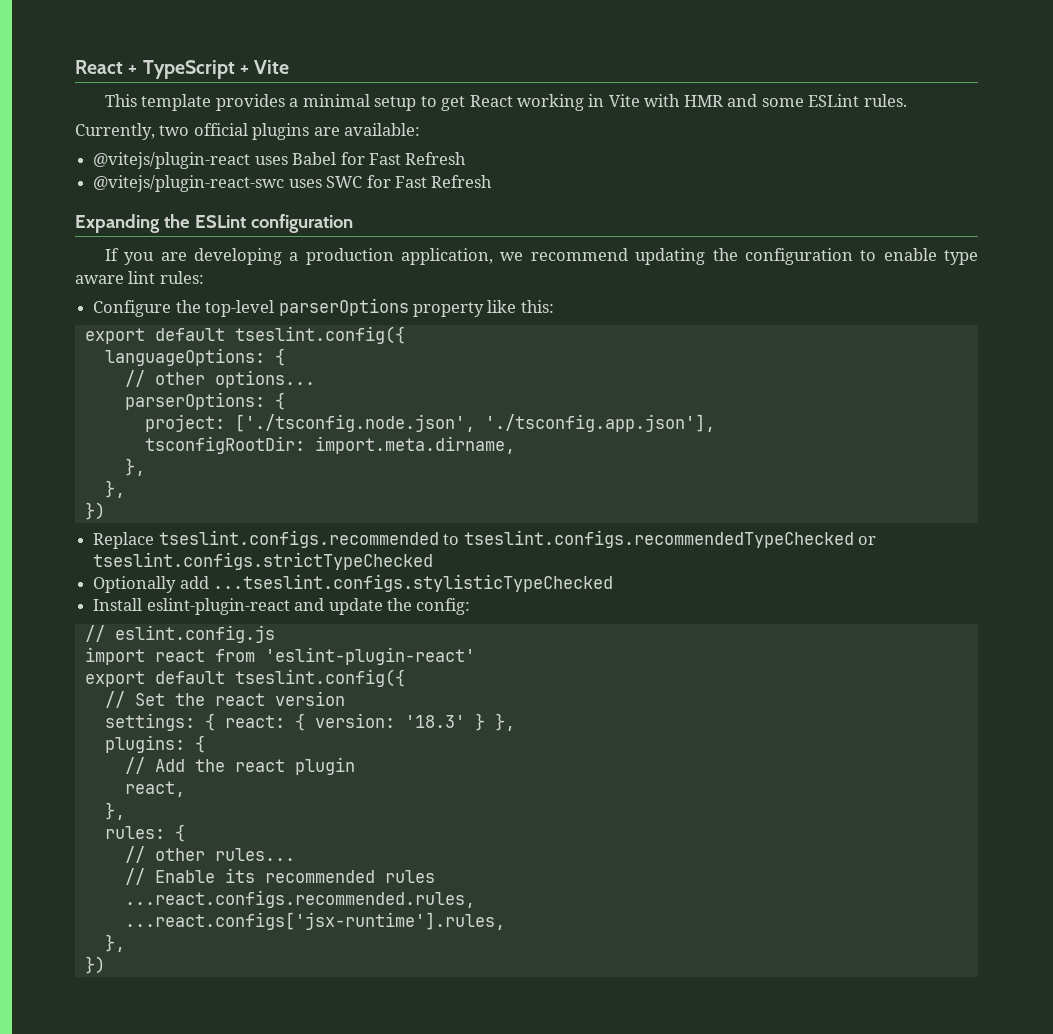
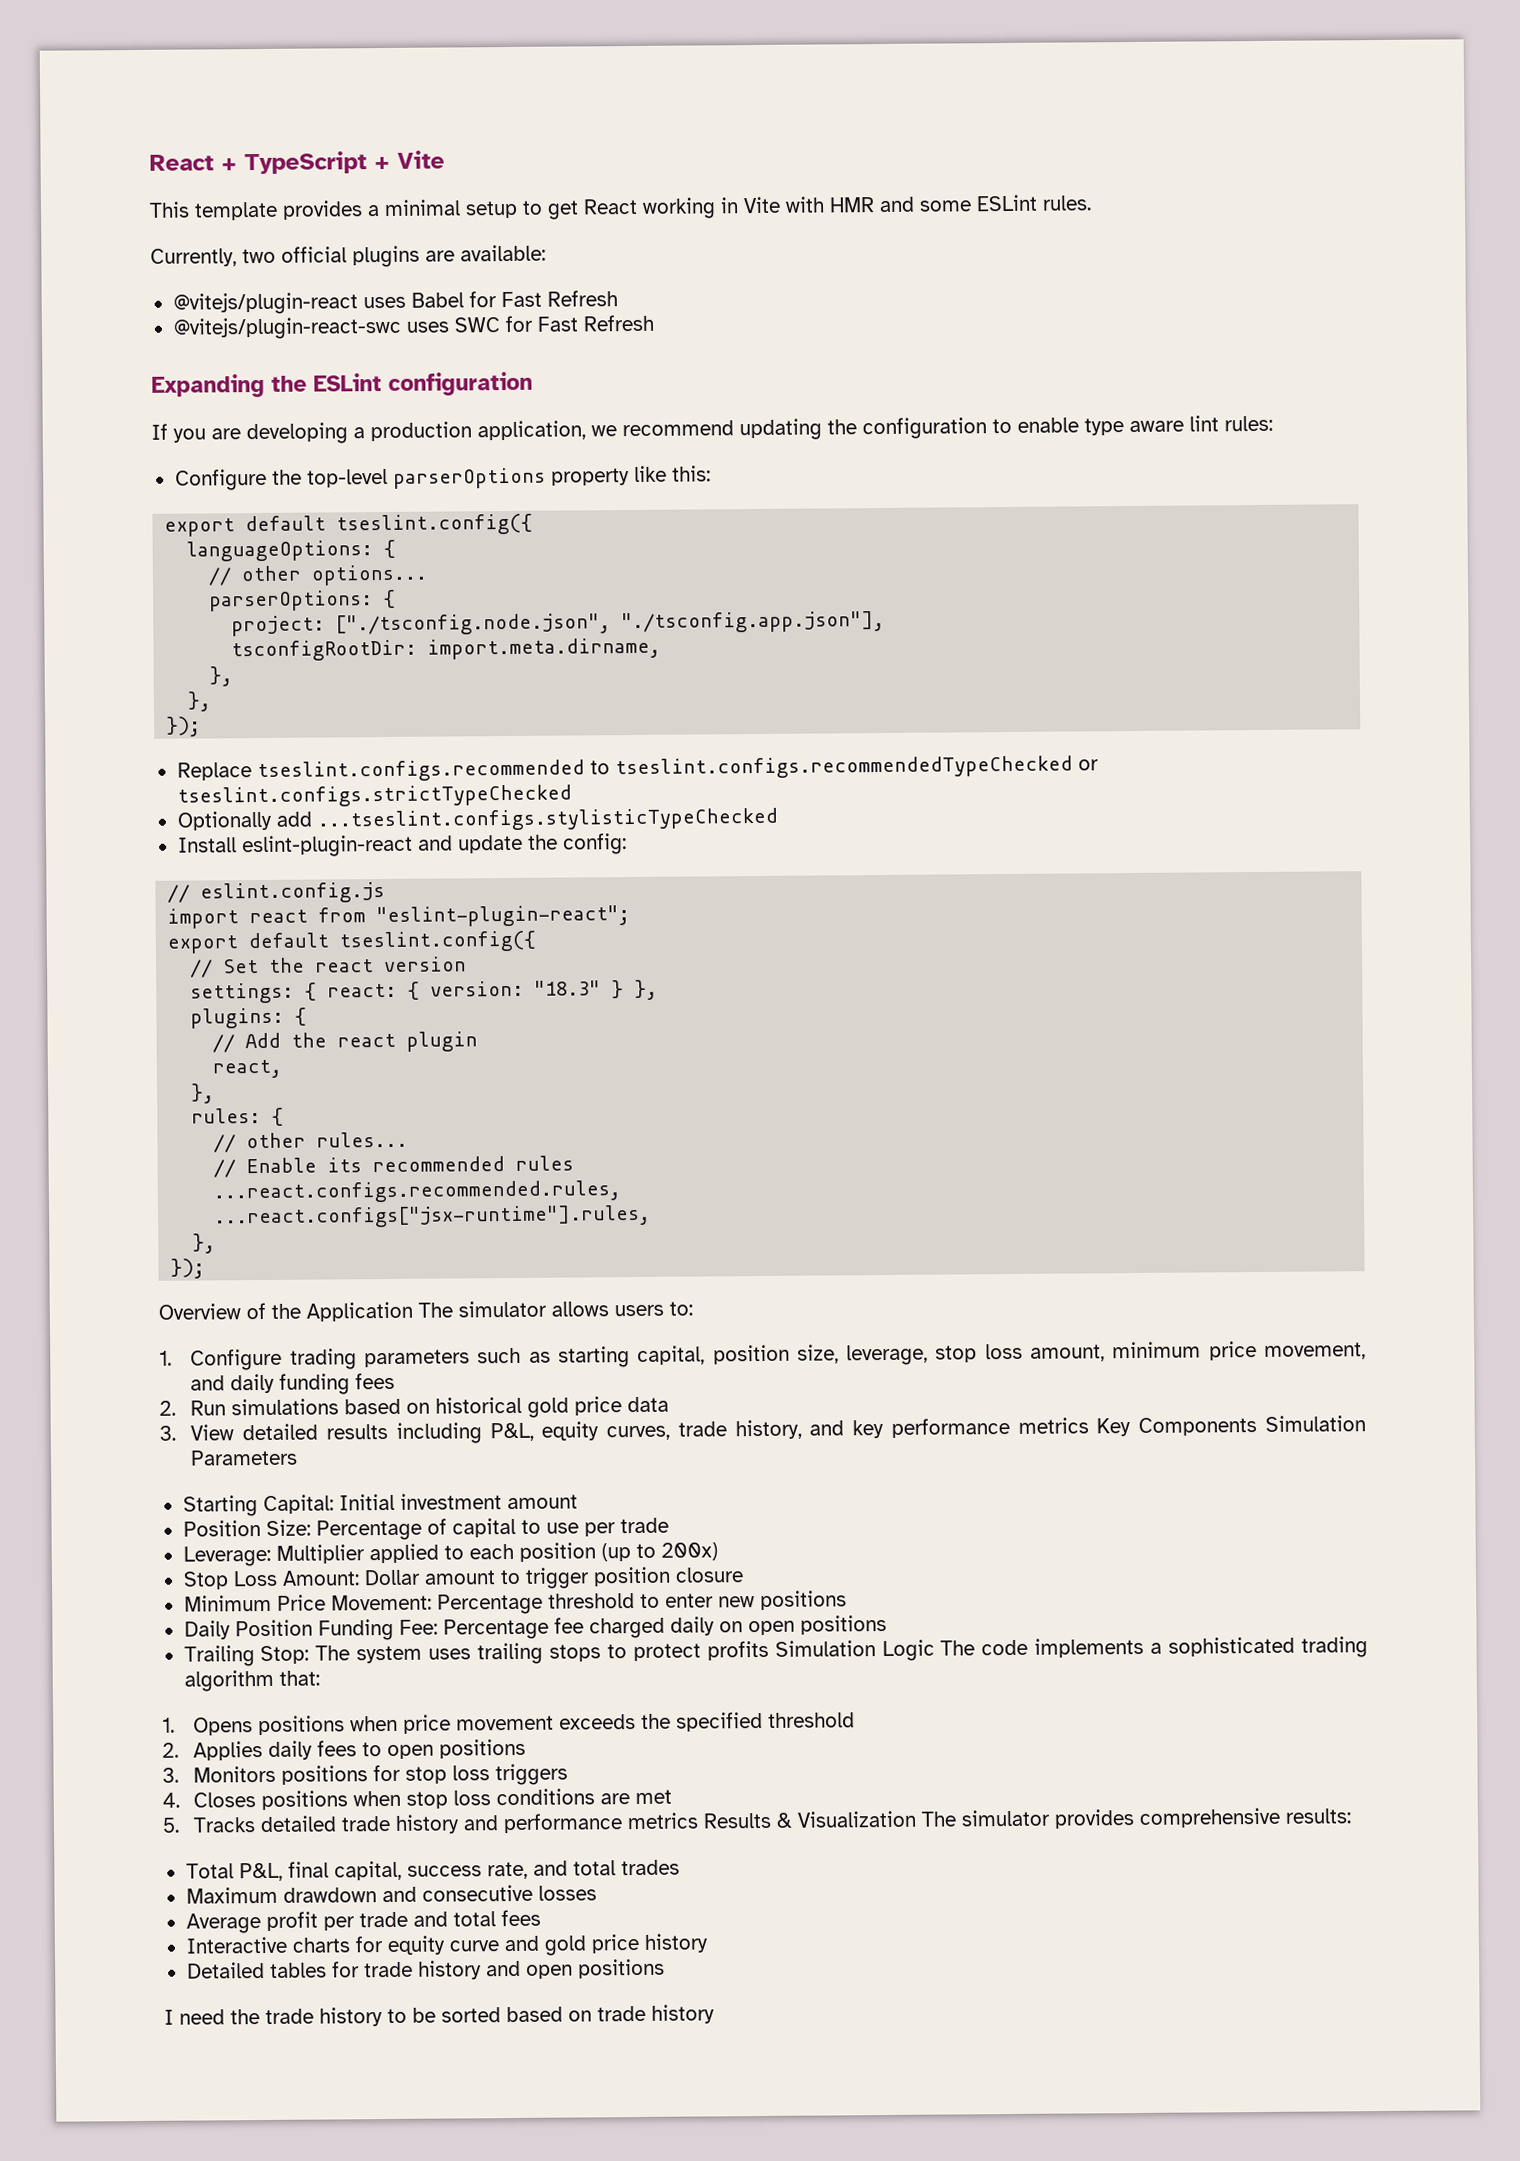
[234,414,715,432] ['./tsconfig.node.json', './tsconfig.app.json'], -> [335,610,886,636] ["./tsconfig.node.json", "./tsconfig.app.json"],
[84,502,105,520] }) -> [166,716,202,737] });
[264,647,475,665] 'eslint-plugin-react' -> [376,905,631,928] "eslint-plugin-react";
[404,715,465,728] '18.3' -> [534,980,602,996] "18.3"
[124,912,505,930] [104,934,125,952] [84,956,105,974] ...react.configs['jsx-runtime'].rules, // }, // }) -> [214,1204,652,1229] [192,1233,217,1254] [170,1258,206,1279] [158,1300,693,1322] [159,1341,1367,1371] [190,1372,396,1395] [159,1396,670,1418] [159,1415,1366,1444] [190,1449,299,1466] [182,1493,578,1517] [182,1517,669,1541] [182,1542,718,1567] [182,1566,744,1590] [183,1590,847,1615] [183,1615,887,1641] [183,1636,1368,1667] [183,1669,320,1692] [162,1711,856,1736] [162,1738,527,1761] [162,1763,569,1786] [162,1788,673,1811] [162,1807,1352,1834] [185,1859,680,1882] [185,1884,597,1904] [185,1909,541,1934] [185,1933,708,1956] [186,1958,665,1980] [164,2004,715,2027] ...react.configs["jsx-runtime"].rules, // }, // }); // Overview of the Application The simulator allows users to: // 1. Configure trading parameters such as starting capital, position size, leverage, stop loss amount, minimum price movement, and daily funding fees // 2. Run simulations based on historical gold price data // 3. View detailed results including P&L, equity curves, trade history, and key performance metrics Key Components Simulation Parameters // Starting Capital: Initial investment amount // Position Size: Percentage of capital to use per trade // Leverage: Multiplier applied to each position (up to 200x) // Stop Loss Amount: Dollar amount to trigger position closure // Minimum Price Movement: Percentage threshold to enter new positions // Daily Position Funding Fee: Percentage fee charged daily on open positions // Trailing Stop: The system uses trailing stops to protect profits Simulation Logic The code implements a sophisticated trading algorithm that: // 1. Opens positions when price movement exceeds the specified threshold // 2. Applies daily fees to open positions // 3. Monitors positions for stop loss triggers // 4. Closes positions when stop loss conditions are met // 5. Tracks detailed trade history and performance metrics Results & Visualization The simulator provides comprehensive results: // Total P&L, final capital, success rate, and total trades // Maximum drawdown and consecutive losses // Average profit per trade and total fees // Interactive charts for equity curve and gold price history // Detailed tables for trade history and open positions // I need the trade history to be sorted based on trade history

